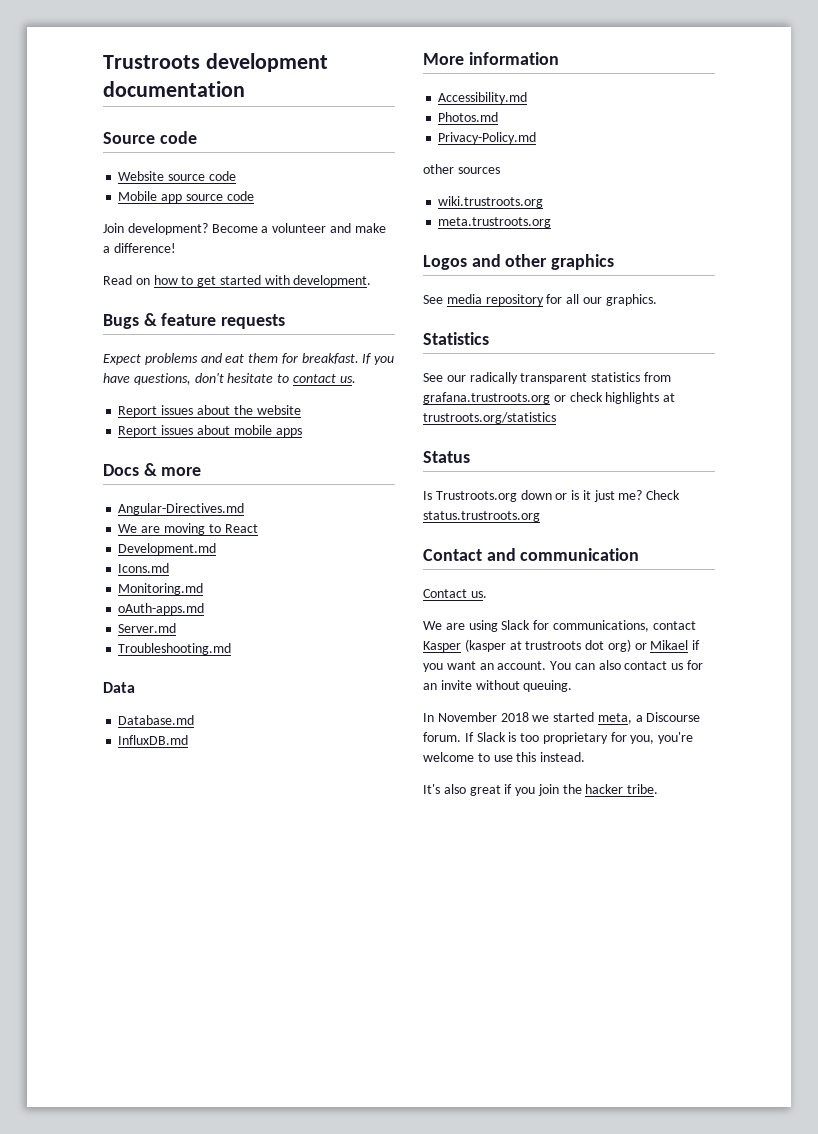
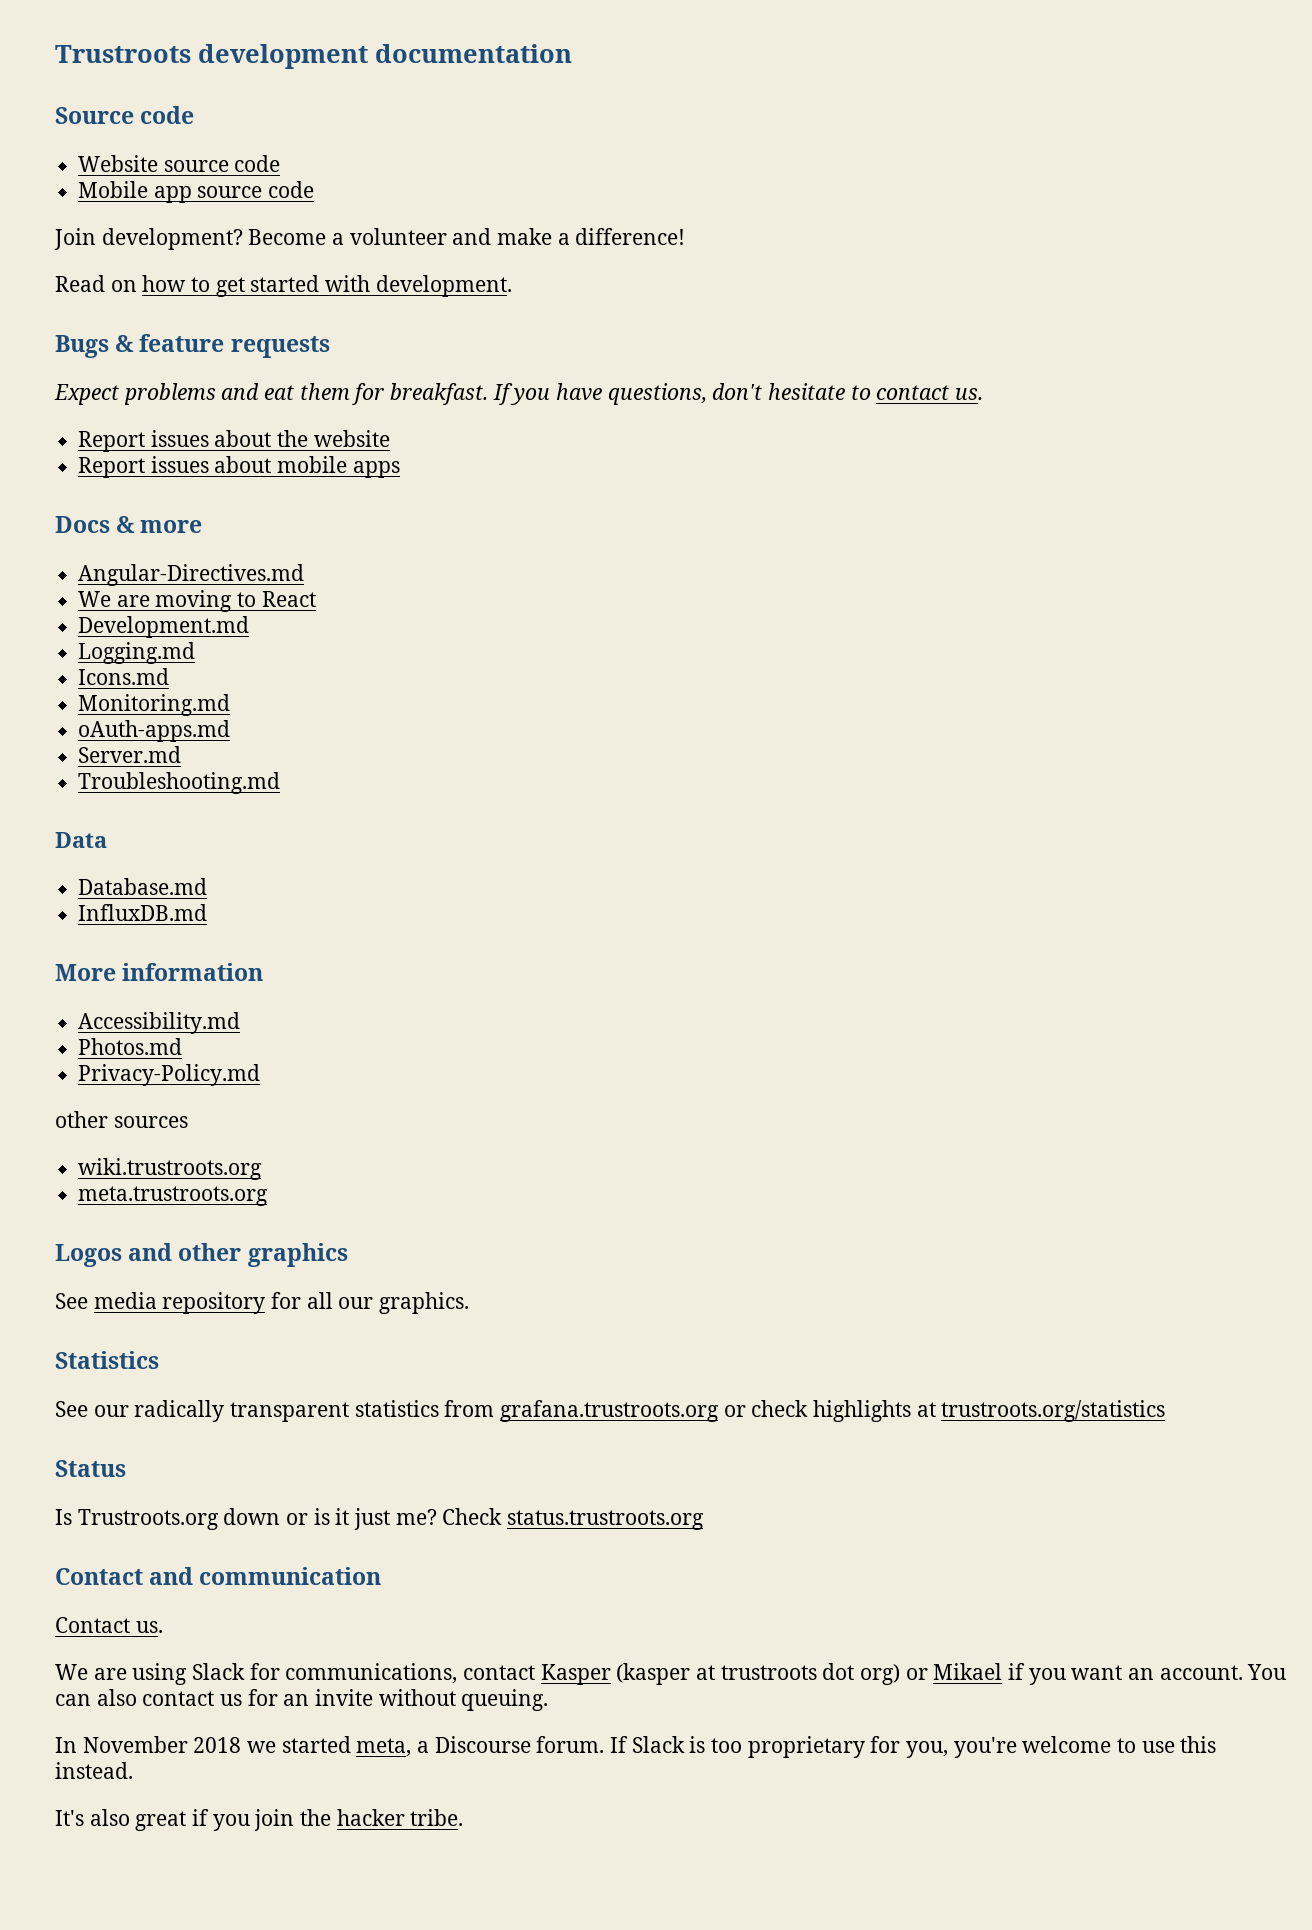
(217, 549) none -> [78,642,196,664] // Logging.md

